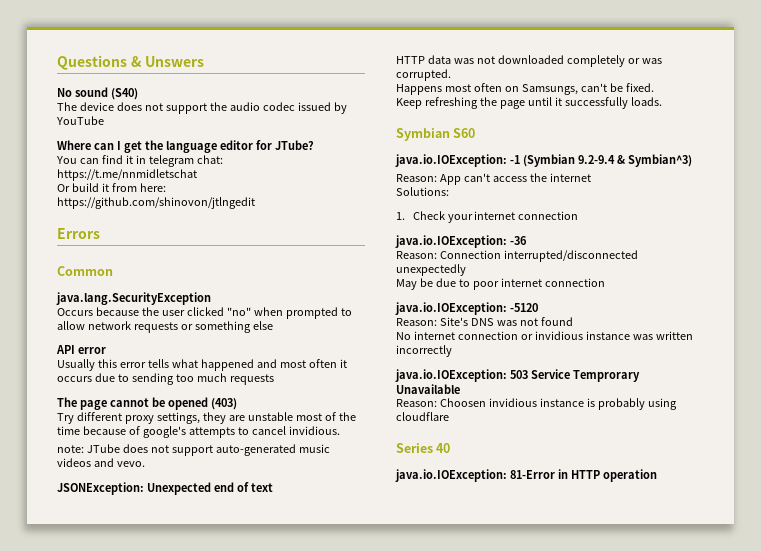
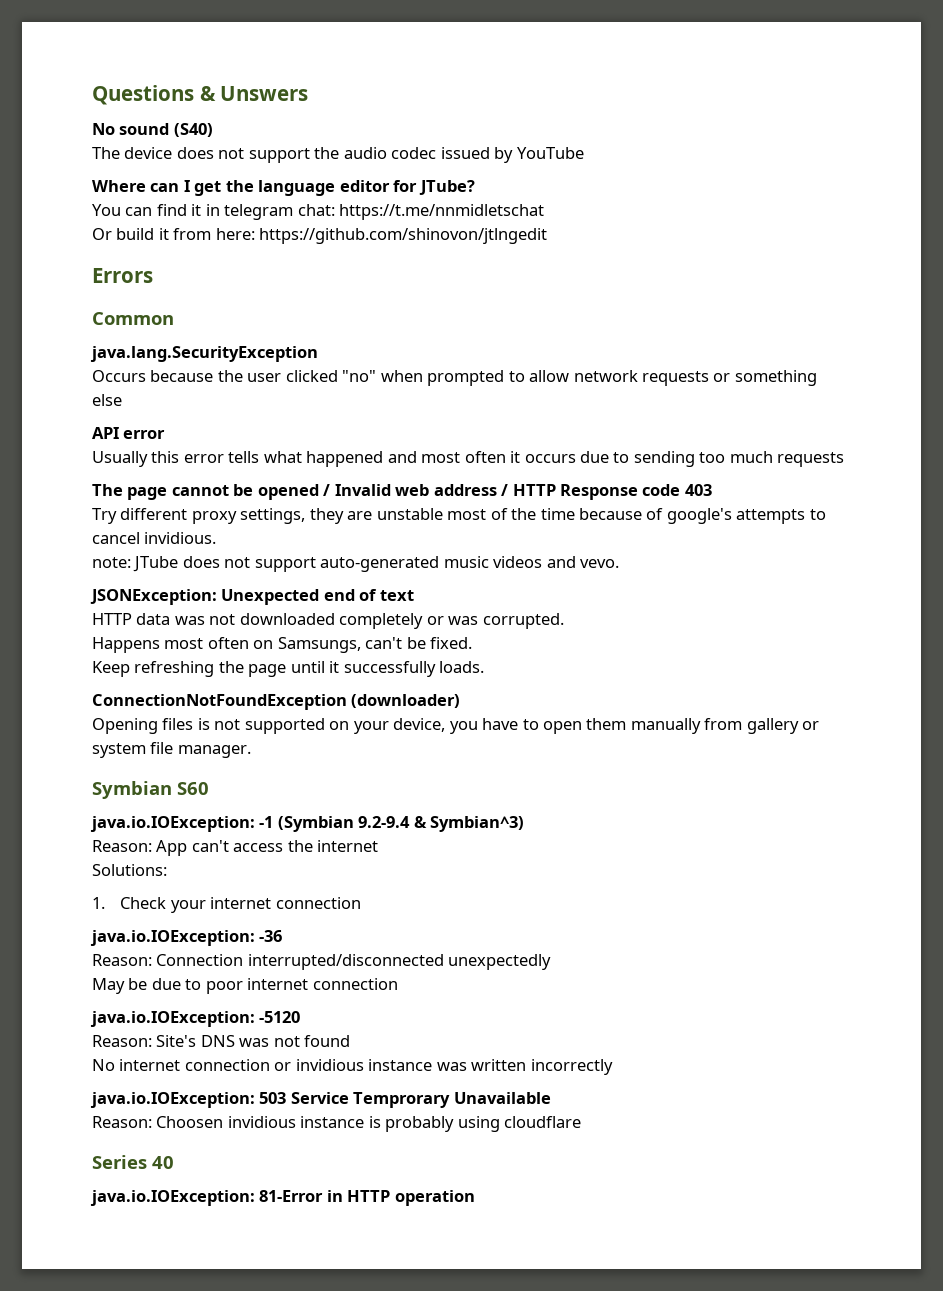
[210,398,237,410] (403) -> [323,484,712,500] / Invalid web address / HTTP Response code 403
(662, 101) none -> [92,694,461,710] [92,718,820,734] [92,742,251,758] // ConnectionNotFoundException (downloader) // Opening files is not supported on your device, you have to open them manually from gallery or system file manager.

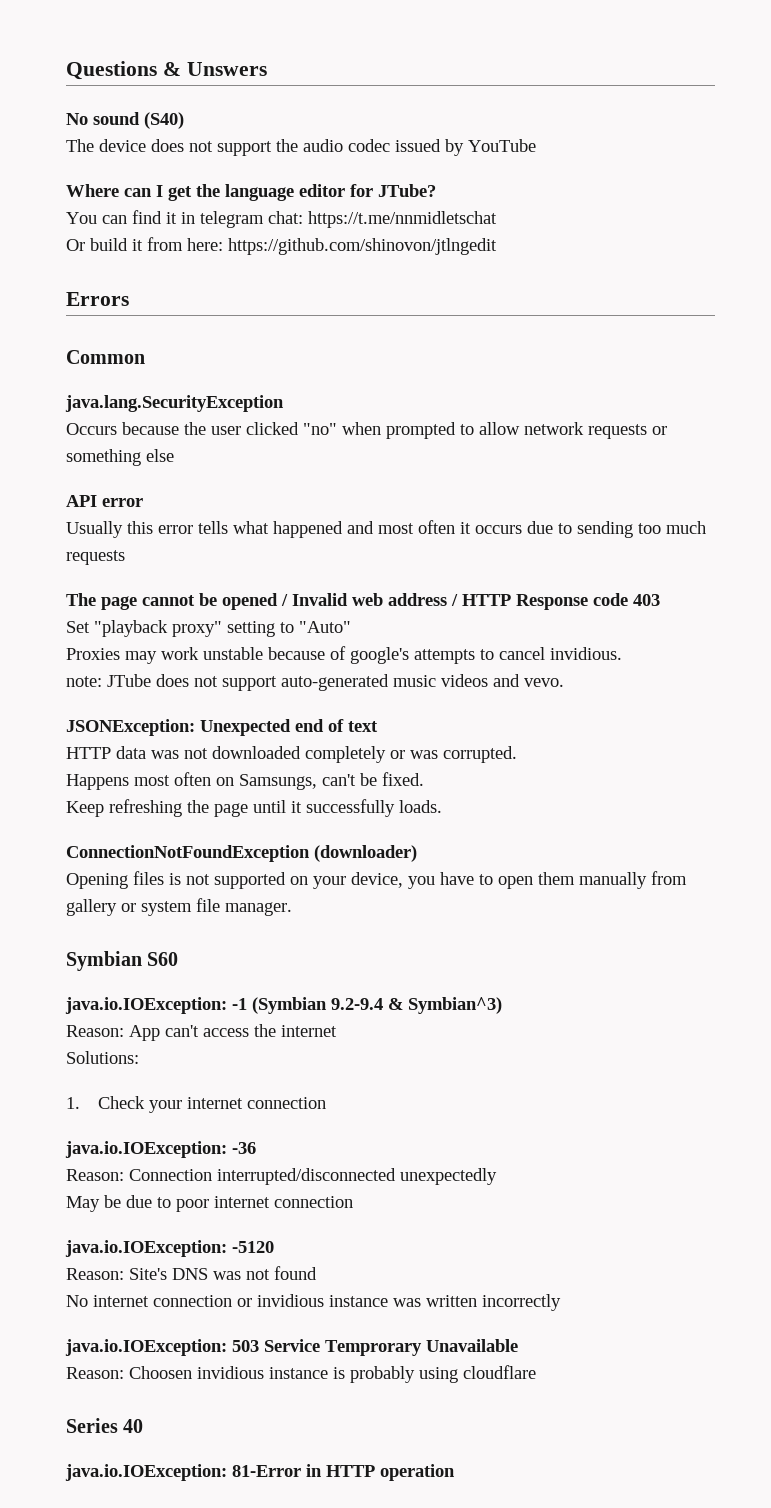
[92,508,575,524] Try different proxy settings, they are unstable most of the time -> [66,620,351,637] [66,647,263,664] Set "playback proxy" setting to "Auto" // Proxies may work unstable

